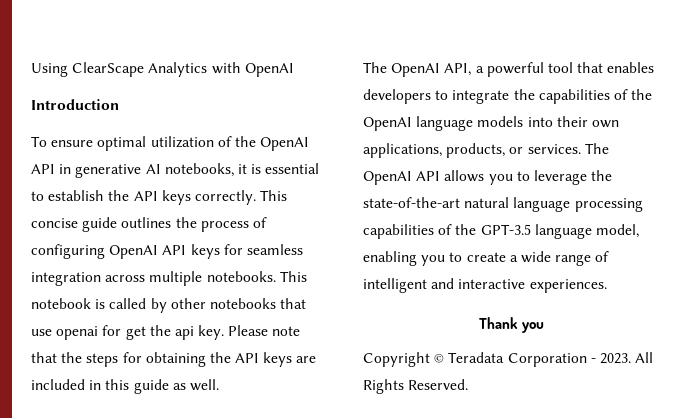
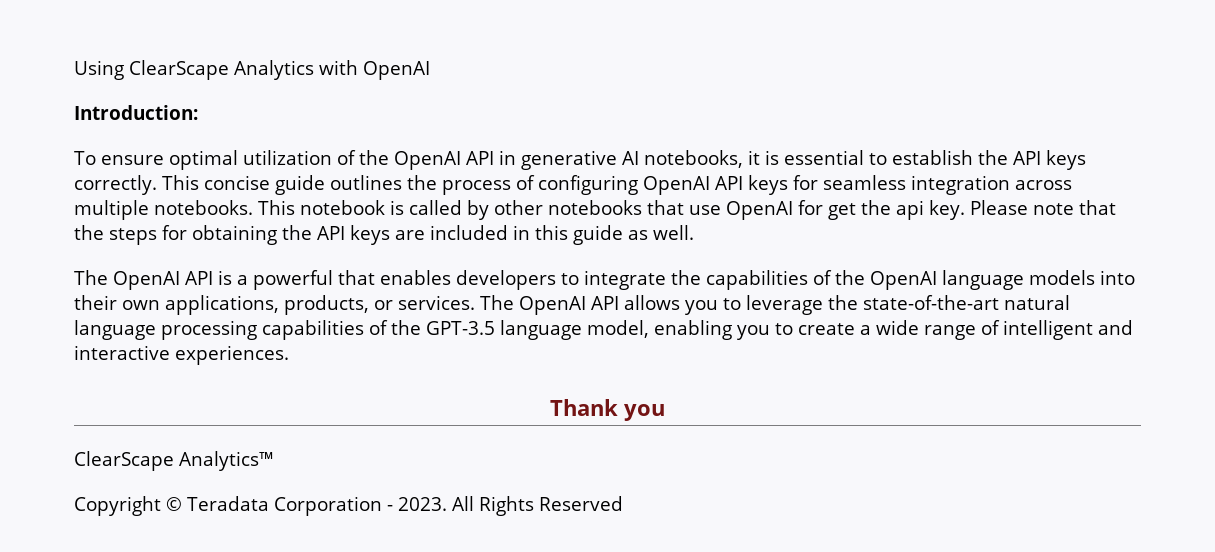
[31,99,119,110] Introduction -> [74,105,198,120] Introduction:
[56,326,99,340] openai -> [726,201,793,220] OpenAI
[444,63,472,76] API, -> [185,270,232,285] API is
[547,62,573,73] tool -> (333, 280) none
(544, 327) none -> [74,451,274,471] // ClearScape Analytics™
[408,379,469,390] Reserved. -> [538,496,623,511] Reserved

